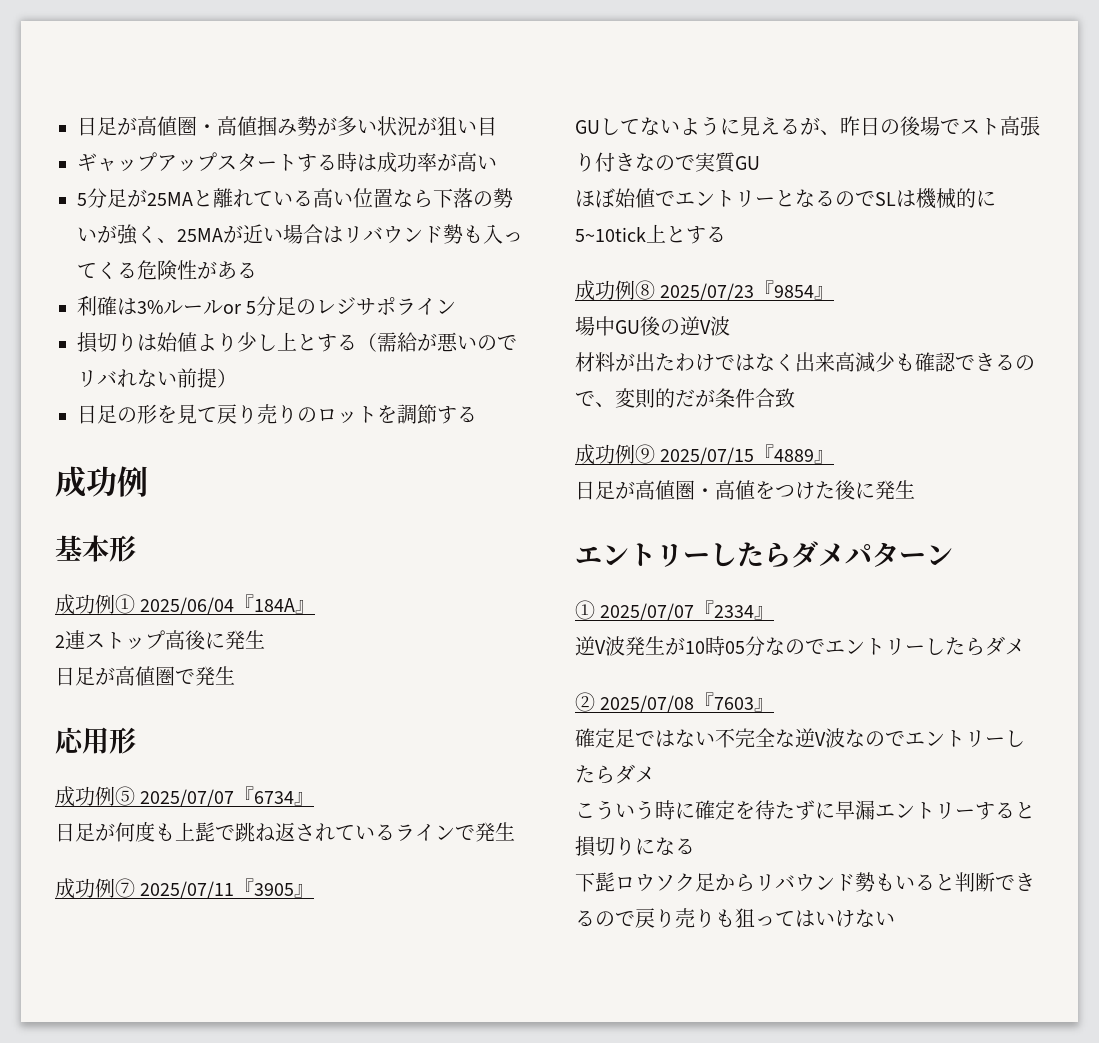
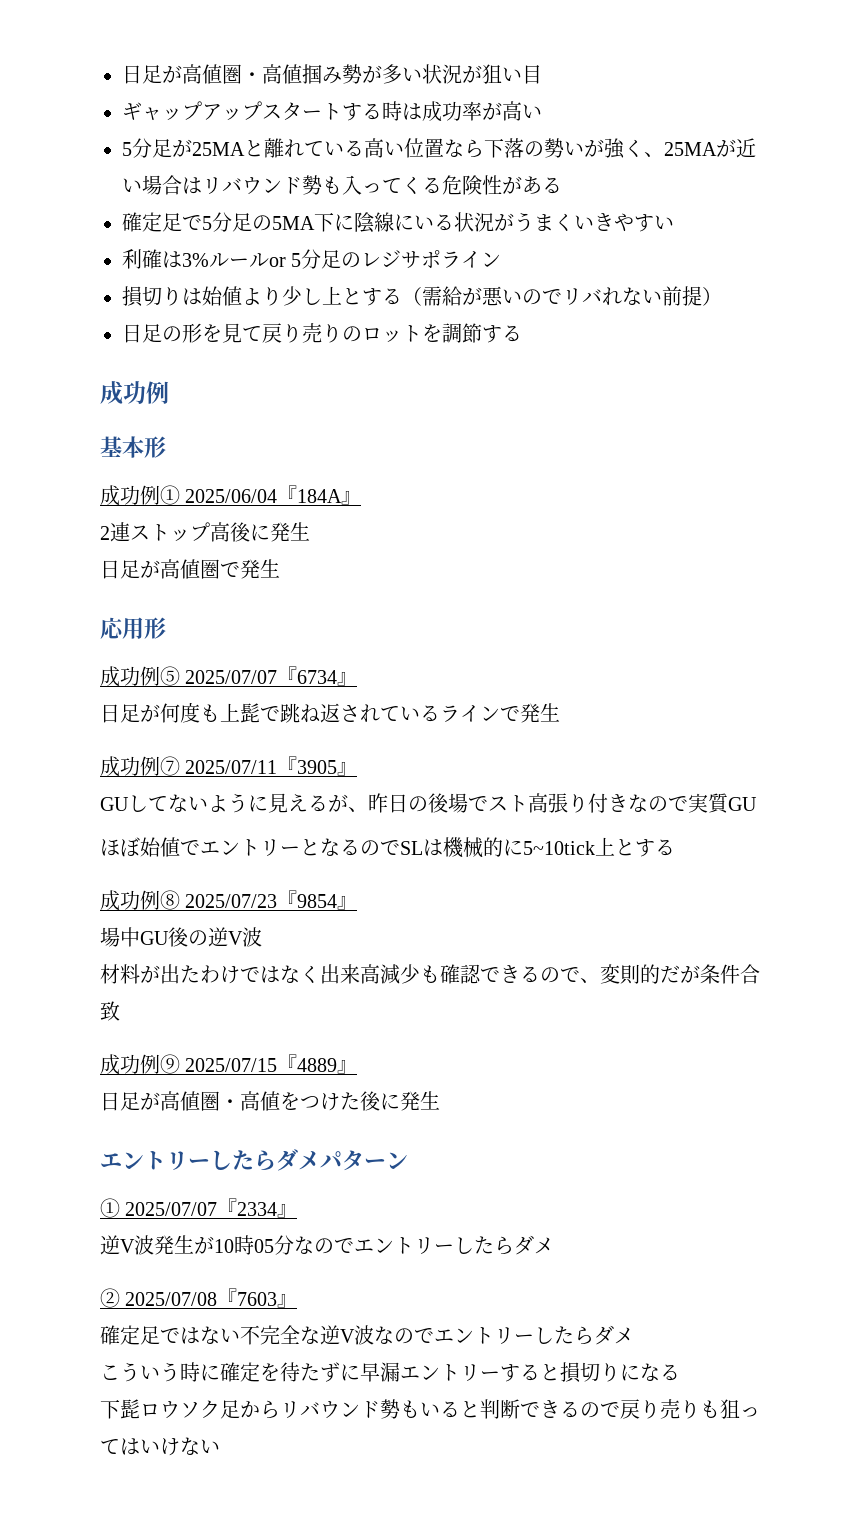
(257, 270) none -> [122,212,674,233] // 確定足で5分足の5MA下に陰線にいる状況がうまくいきやすい

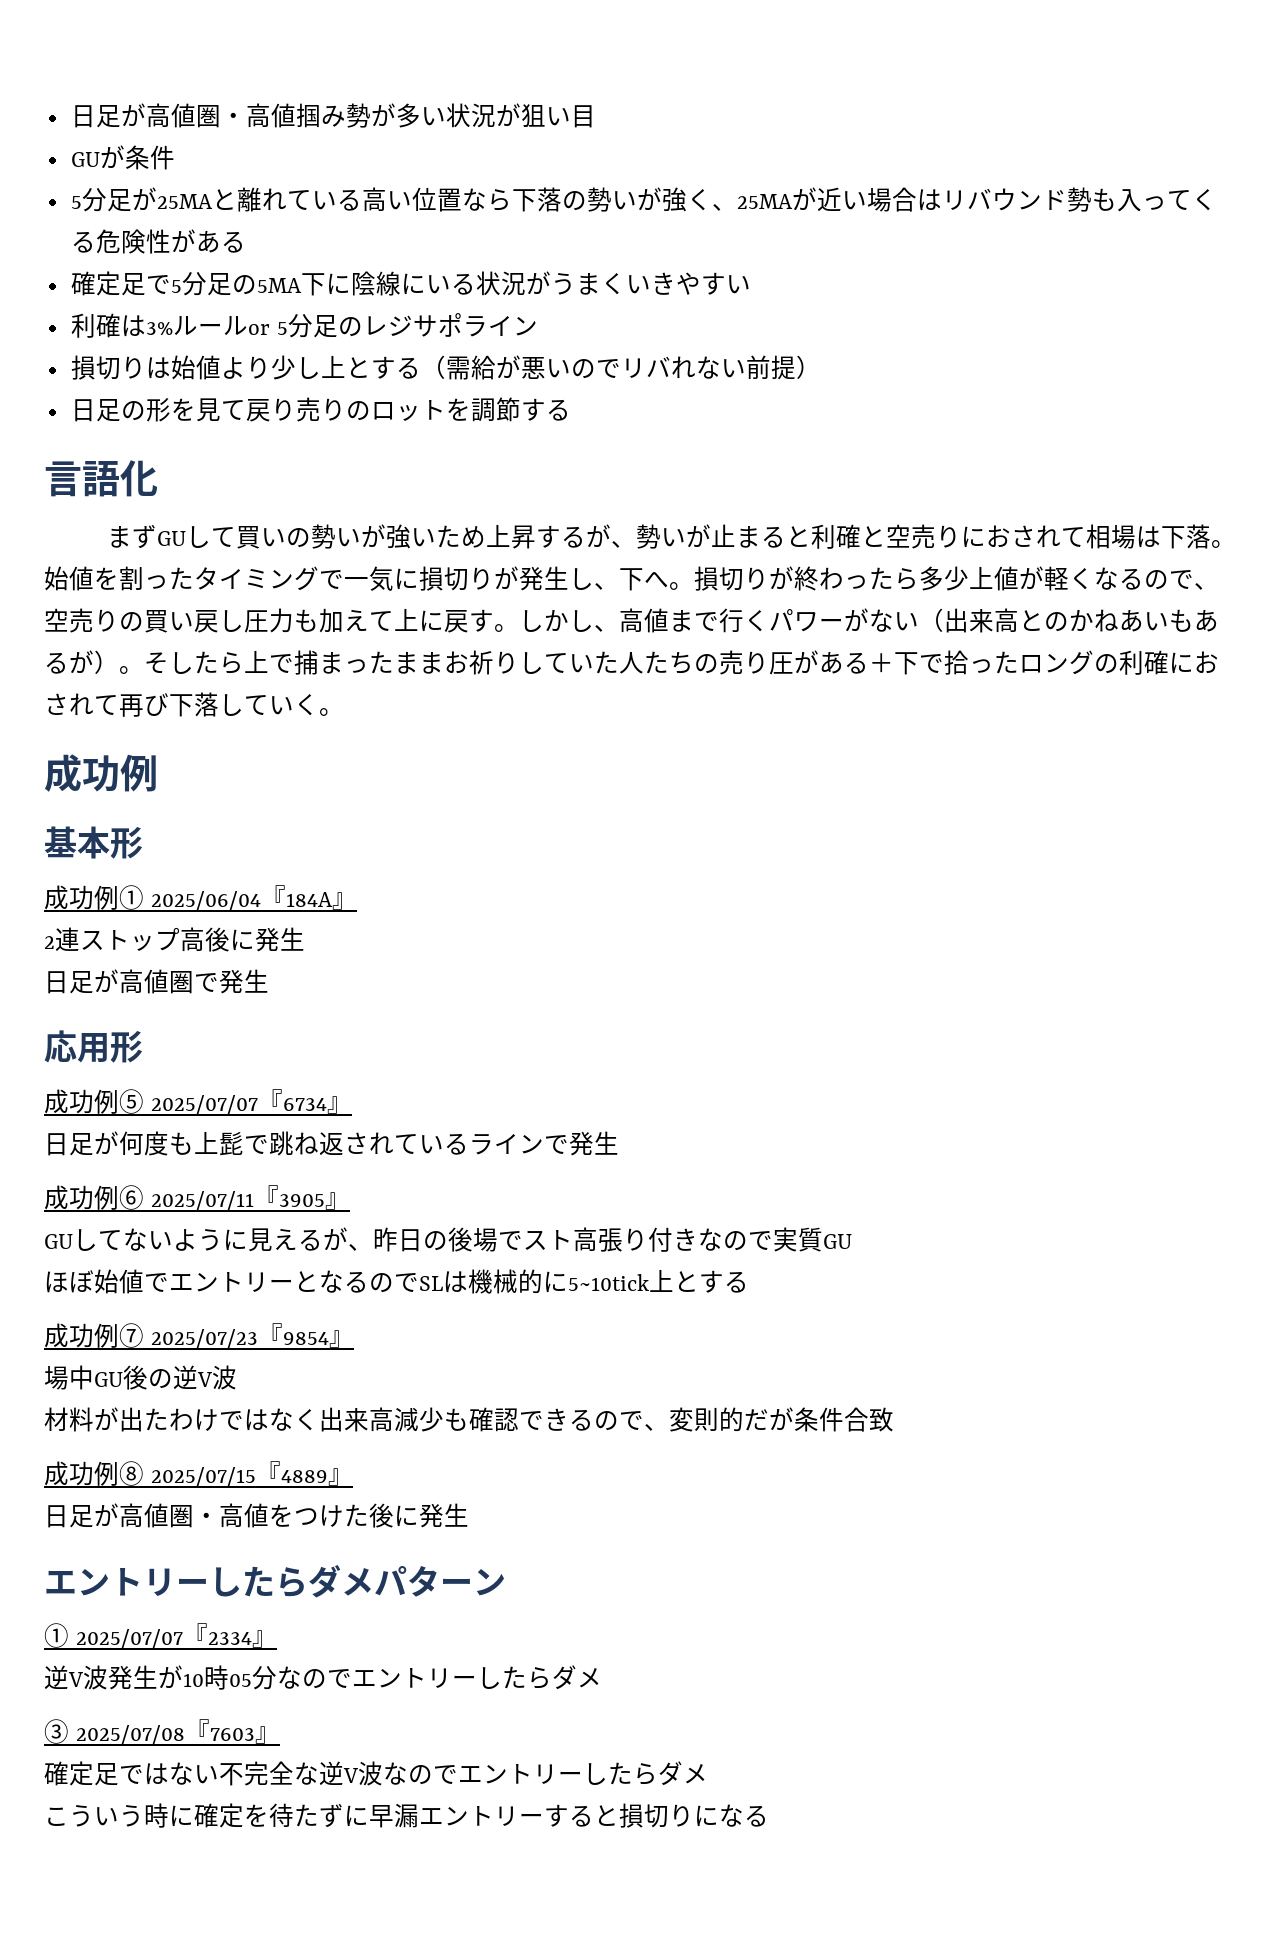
[122,101,542,122] ギャップアップスタートする時は成功率が高い -> [70,145,175,170] GUが条件
(522, 333) none -> [44,460,158,497] [106,524,1236,549] [44,566,1219,591] [44,608,1219,633] [44,650,1219,675] [44,692,344,717] // 言語化 // まずGUして買いの勢いが強いため上昇するが、勢いが止まると利確と空売りにおされて相場は下落。始値を割ったタイミングで一気に損切りが発生し、下へ。損切りが終わったら多少上値が軽くなるので、空売りの買い戻し圧力も加えて上に戻す。しかし、高値まで行くパワーがない（出来高とのかねあいもあるが）。そしたら上で捕まったままお祈りしていた人たちの売り圧がある＋下で拾ったロングの利確におされて再び下落していく。
[160,756,180,776] ⑦ -> [119,1185,144,1210] ⑥
[160,890,180,910] ⑧ -> [119,1323,144,1348] ⑦
[160,1054,180,1074] ⑨ -> [119,1461,144,1486] ⑧
[100,1288,120,1308] ② -> [44,1719,69,1744] ③
[100,1399,760,1419] [100,1437,220,1456] // 下髭ロウソク足からリバウンド勢もいると判断できるので戻り売りも狙ってはいけない -> (769, 1816) none

